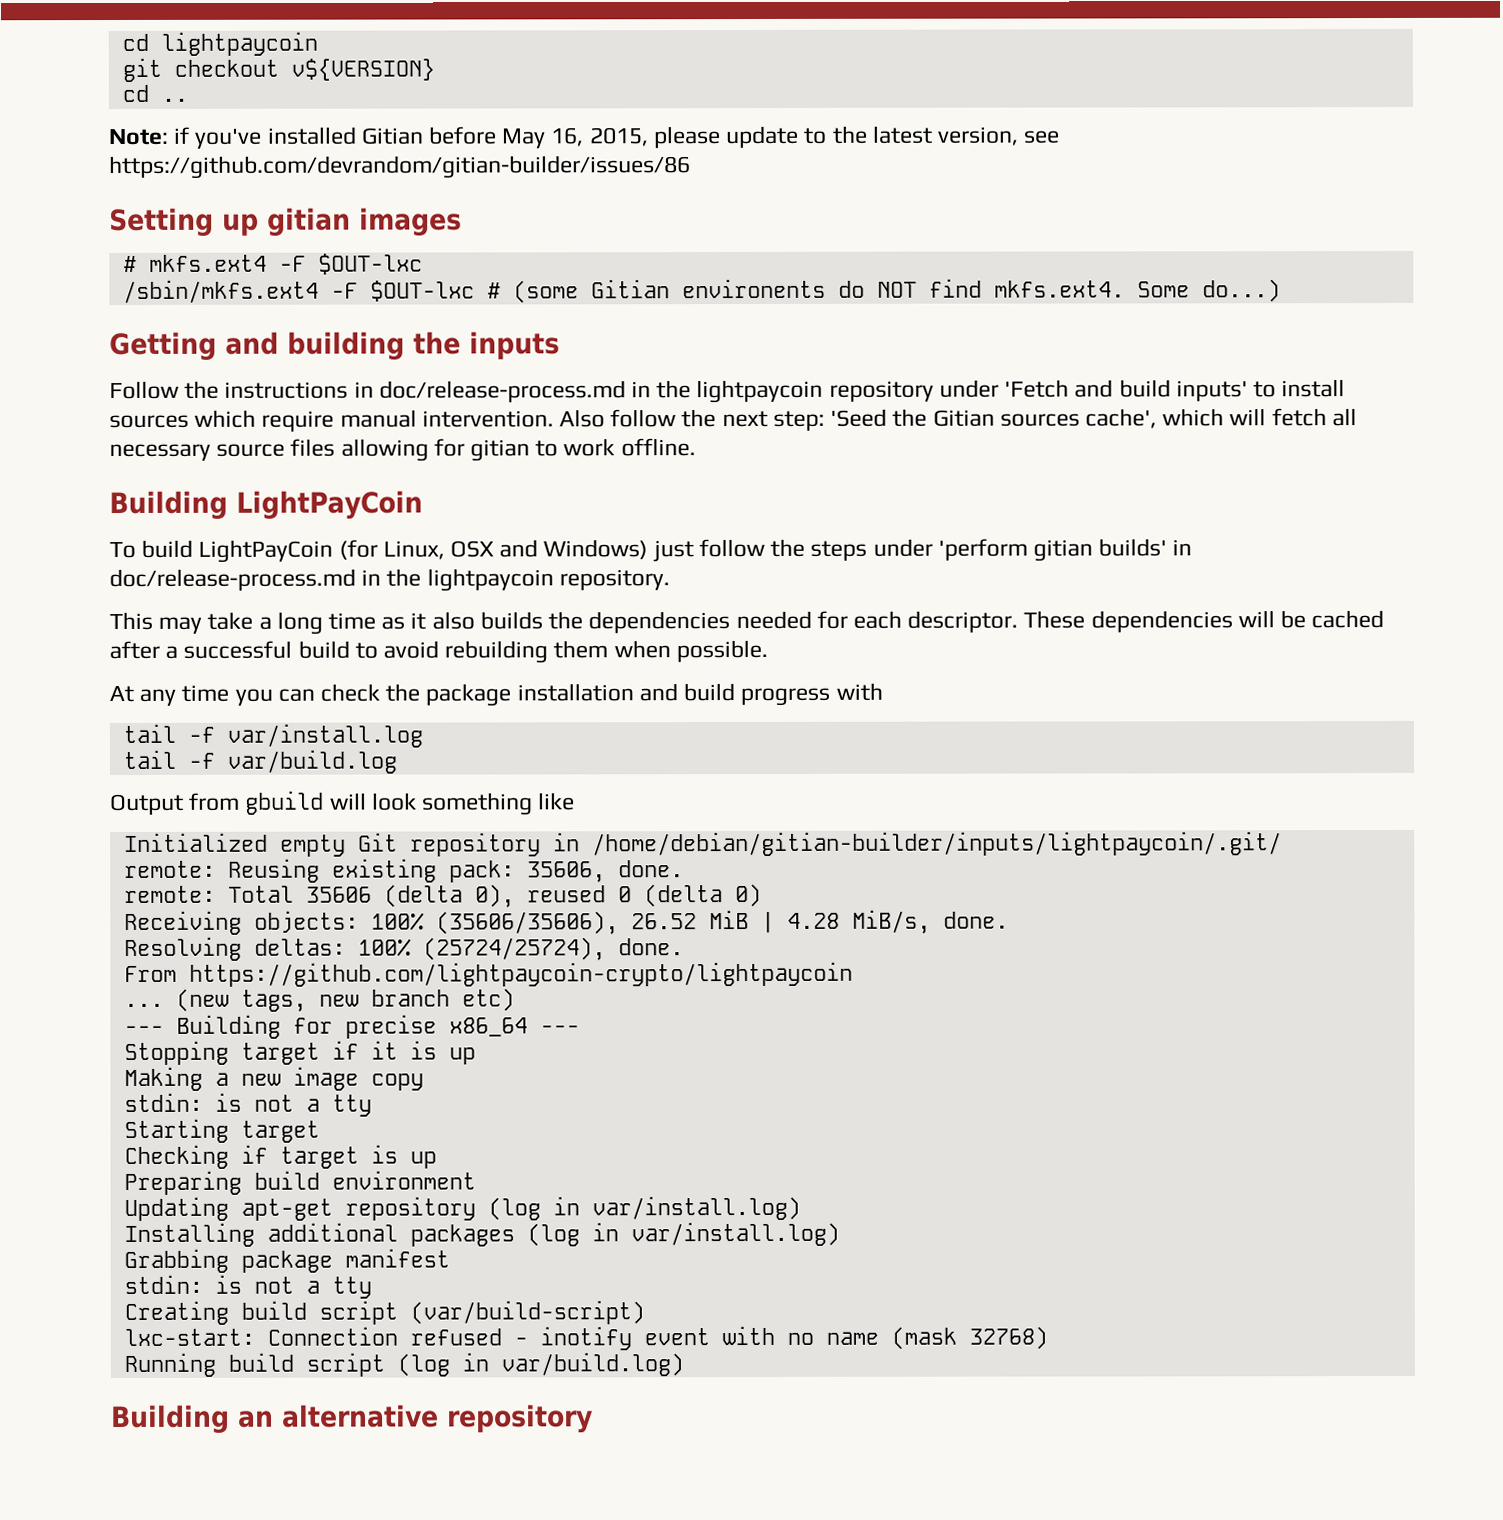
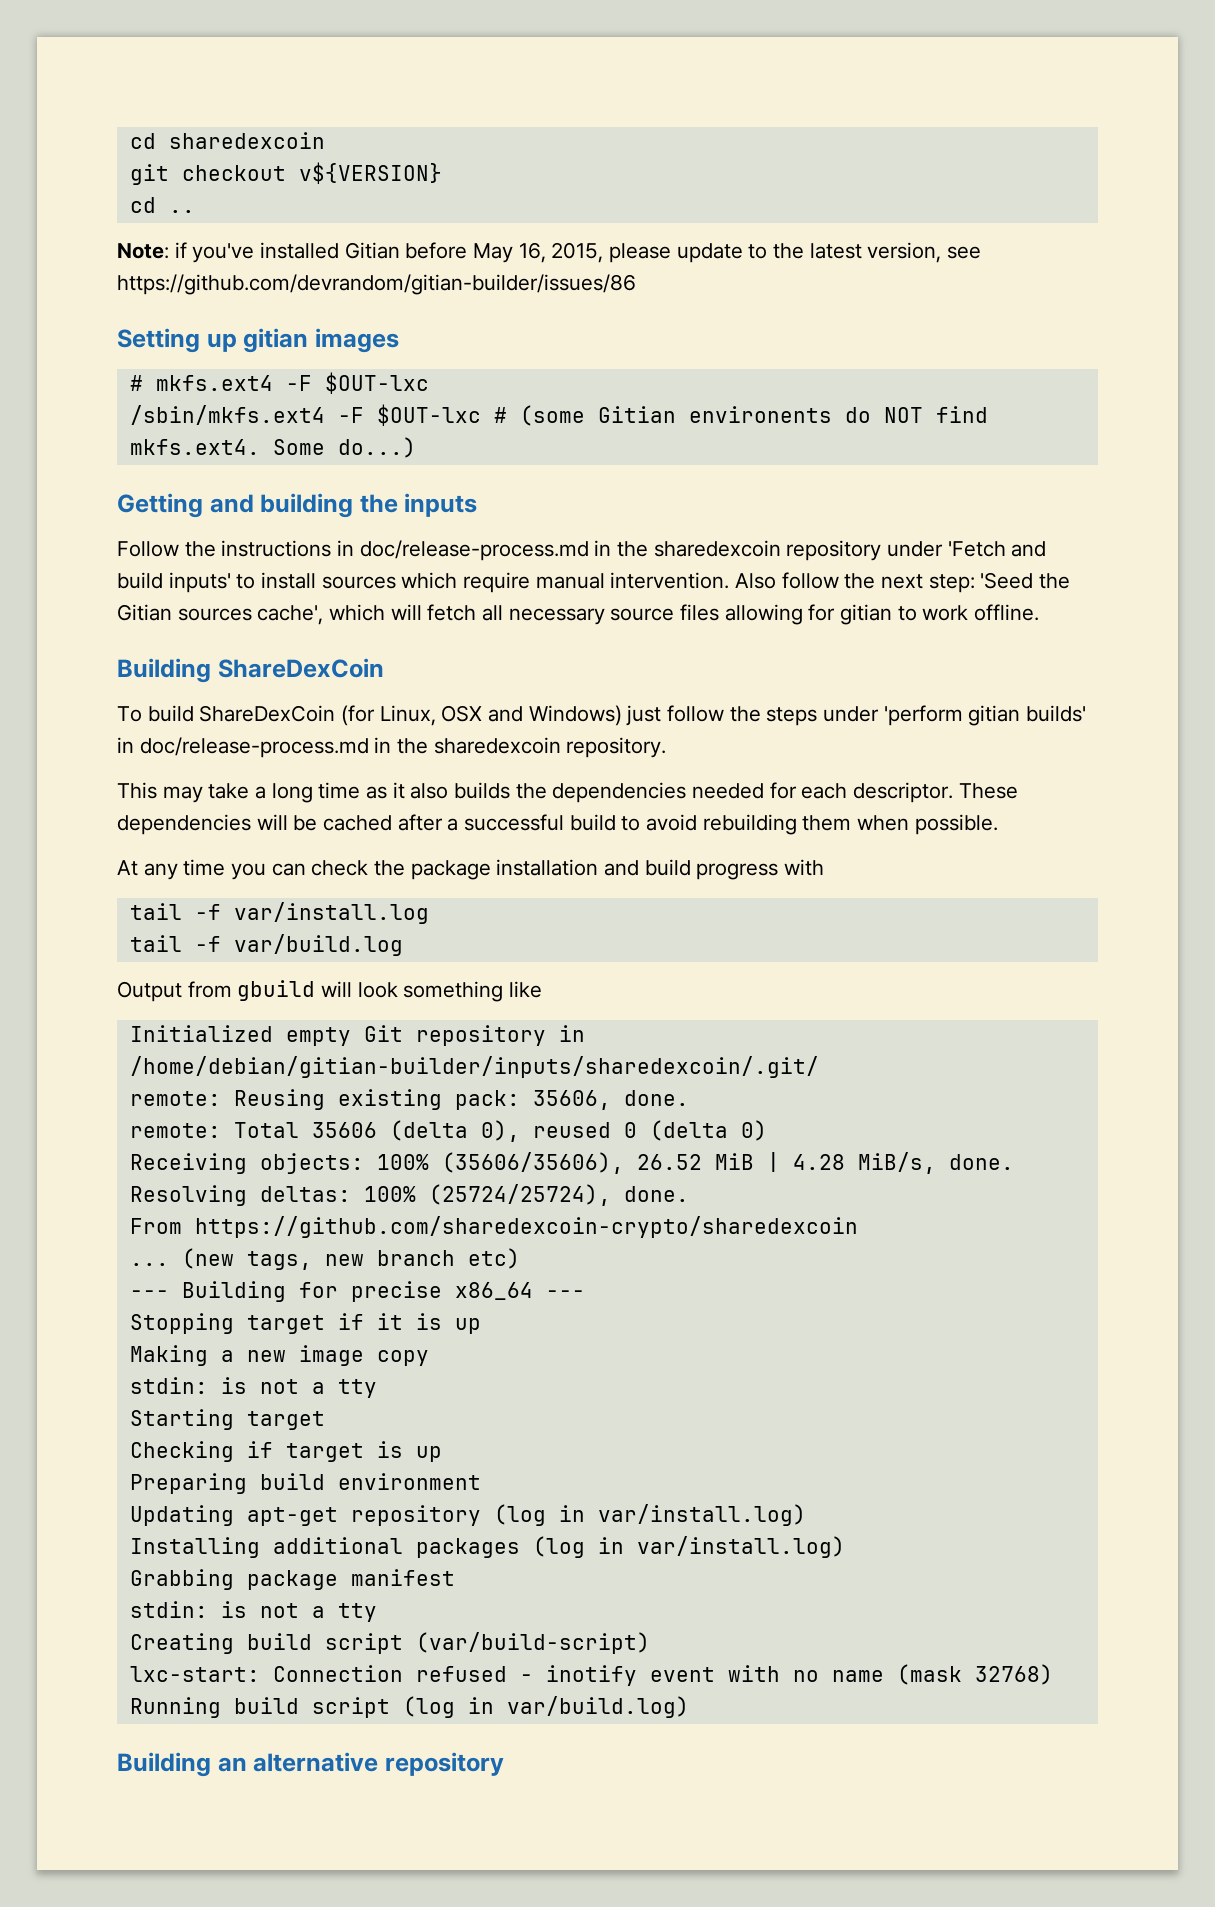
[121,31,318,56] cd lightpaycoin -> [129,132,325,149] cd sharedexcoin
[696,379,824,404] lightpaycoin -> [653,540,781,557] sharedexcoin
[236,490,423,520] LightPayCoin -> [217,658,384,678] ShareDexCoin
[198,539,334,563] LightPayCoin -> [199,705,336,722] ShareDexCoin
[426,568,554,592] lightpaycoin -> [433,737,561,754] sharedexcoin
[591,831,1282,857] /home/debian/gitian-builder/inputs/lightpaycoin/.git/ -> [129,1056,819,1078] /home/debian/gitian-builder/inputs/sharedexcoin/.git/
[188,961,853,987] https://github.com/lightpaycoin-crypto/lightpaycoin -> [194,1216,858,1238] https://github.com/sharedexcoin-crypto/sharedexcoin

